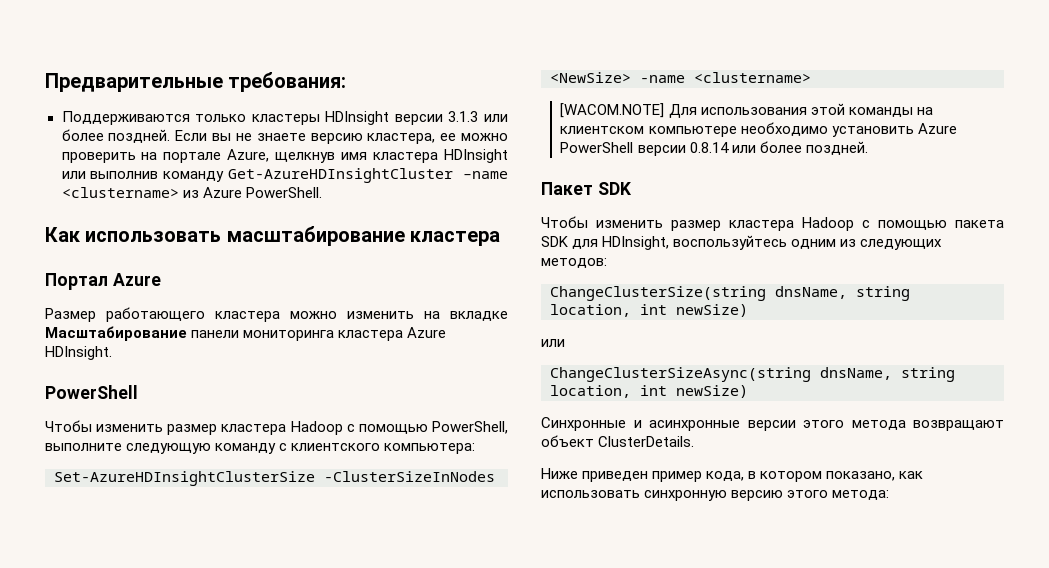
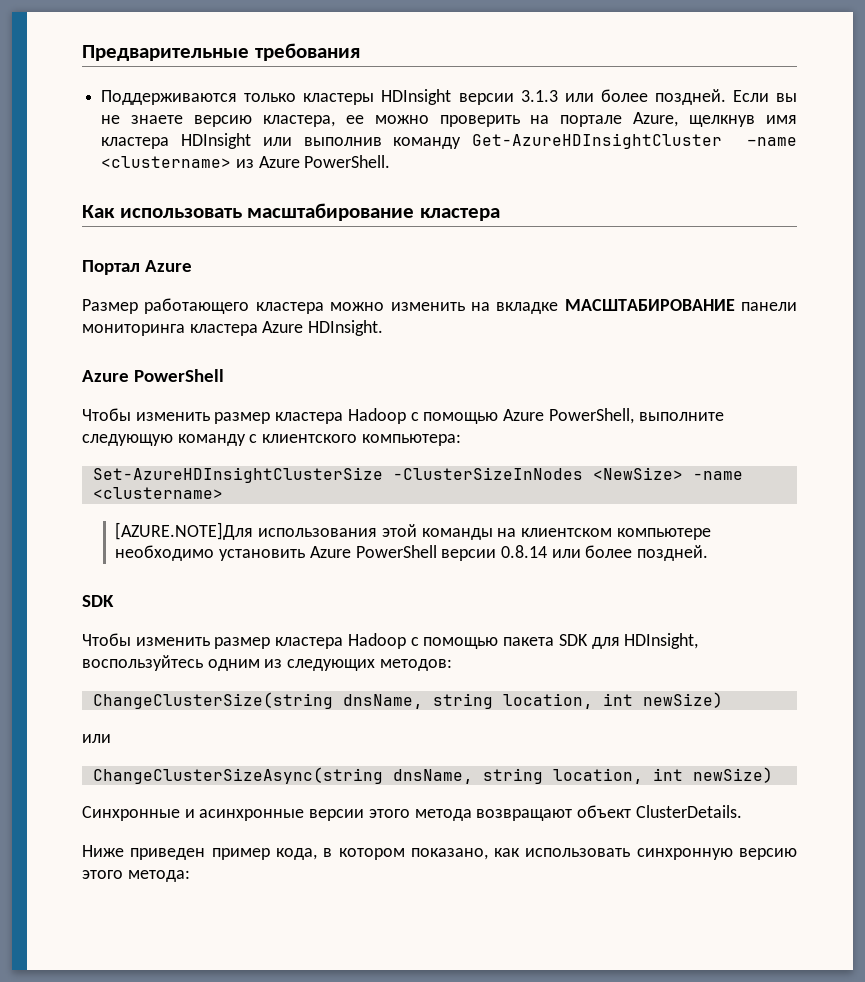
[228,72,347,92] требования: -> [254,43,360,61] требования
[45,326,187,341] Масштабирование -> [564,299,735,311] МАСШТАБИРОВАНИЕ
(112, 353) none -> [82,370,129,382] Azure
(428, 429) none -> [503,409,545,421] Azure
[560,103,697,118] [WACOM.NOTE] Для -> [115,522,254,540] [AZURE.NOTE]Для
[541,182,593,195] Пакет -> (709, 553) none

